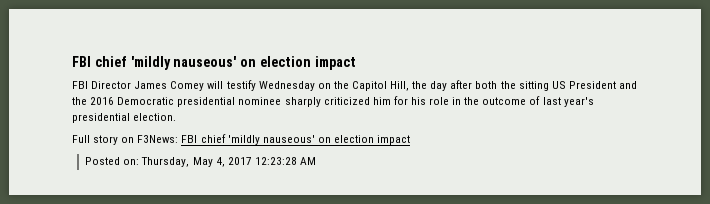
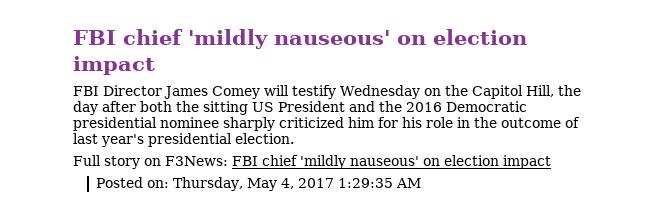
[254,157,297,165] 12:23:28 -> [338,178,394,188] 1:29:35

